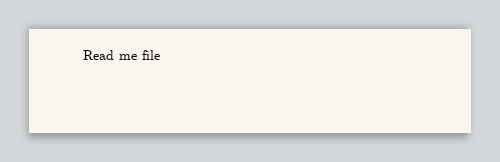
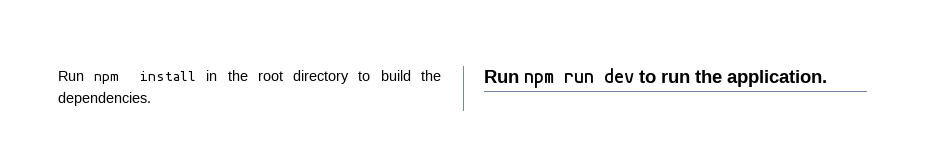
[83,50,160,60] Read me file -> [58,70,442,84] [58,92,151,106] [484,68,827,88] Run npm install in the root directory to build the dependencies. // Run npm run dev to run the application.

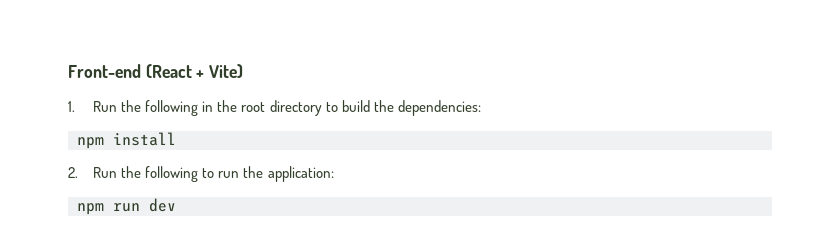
[58,71,196,84] Run npm install -> [68,64,244,78] [68,100,199,116] Front-end (React + Vite) // 1. Run the following
[58,92,151,106] [484,68,827,88] dependencies. // Run npm run dev to run the application. -> [397,100,481,116] [77,132,176,149] [68,166,334,182] [77,198,176,215] dependencies: // npm install // 2. Run the following to run the application: // npm run dev

